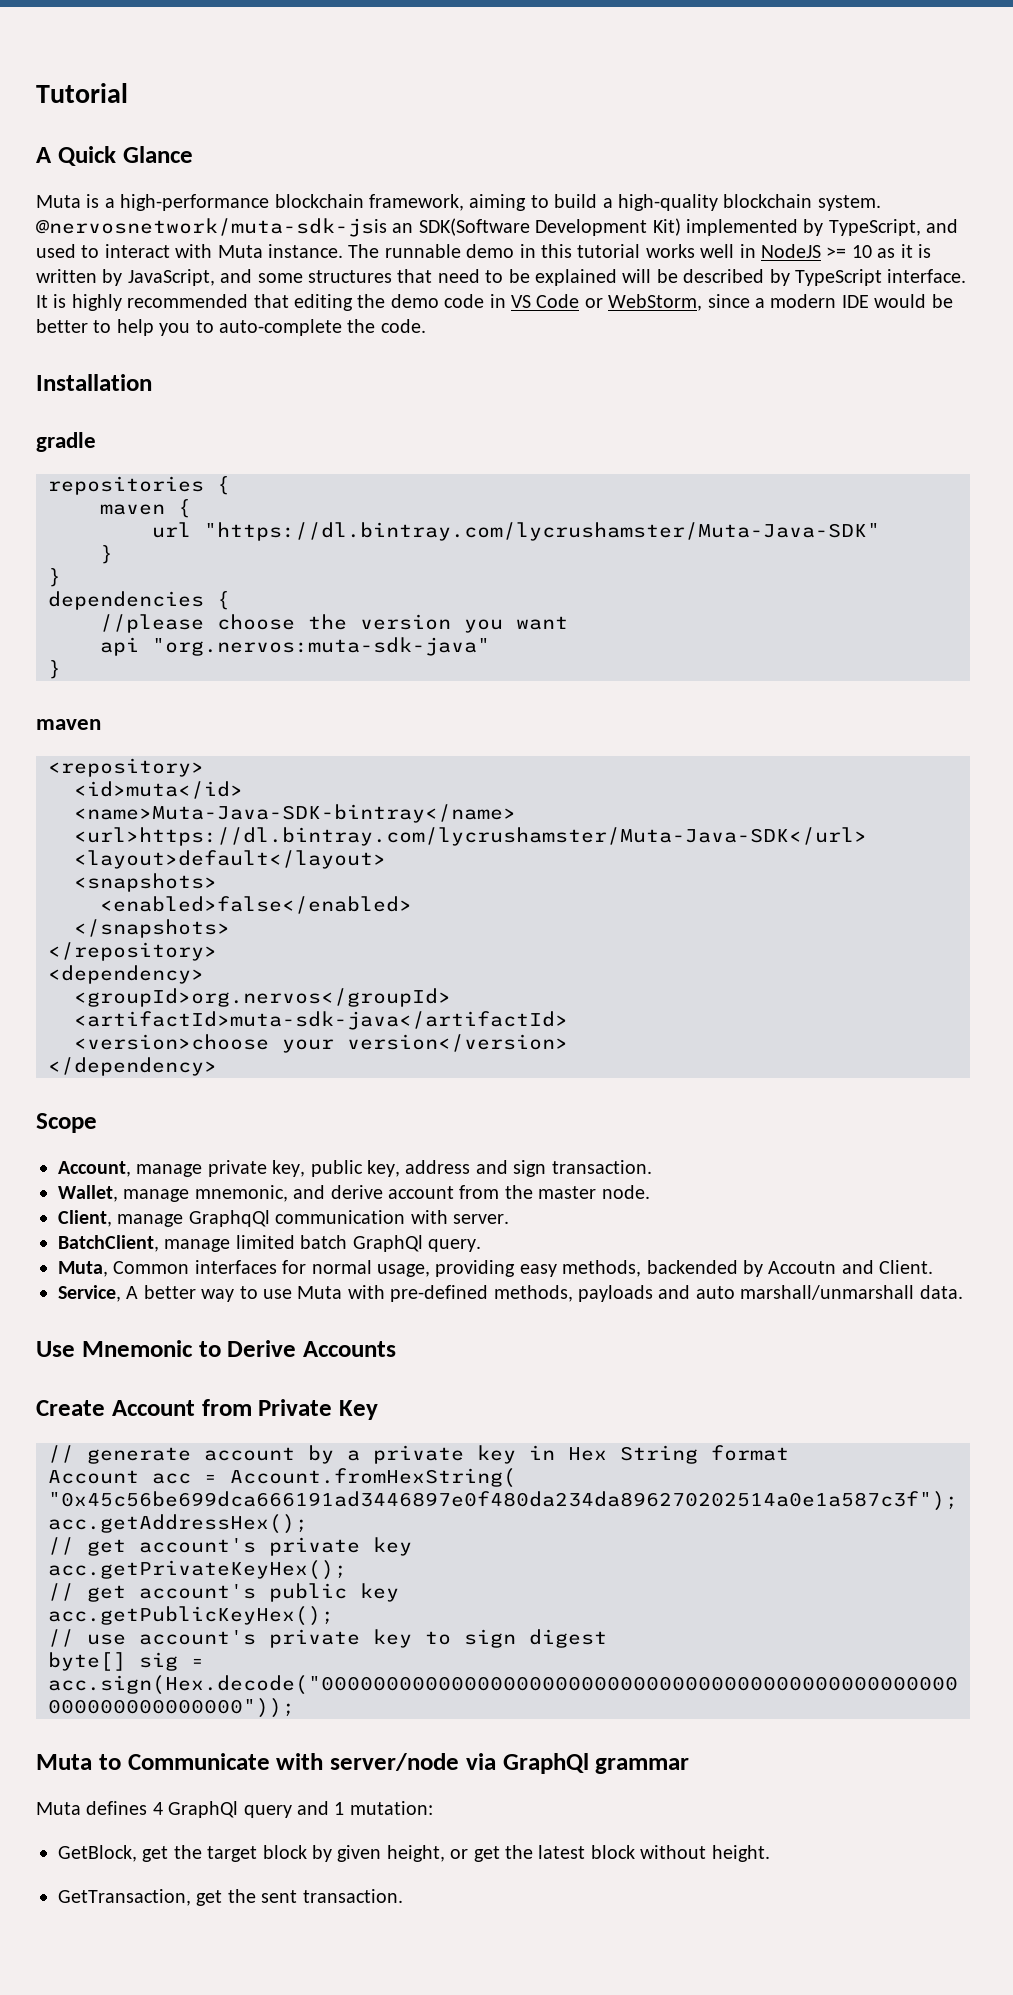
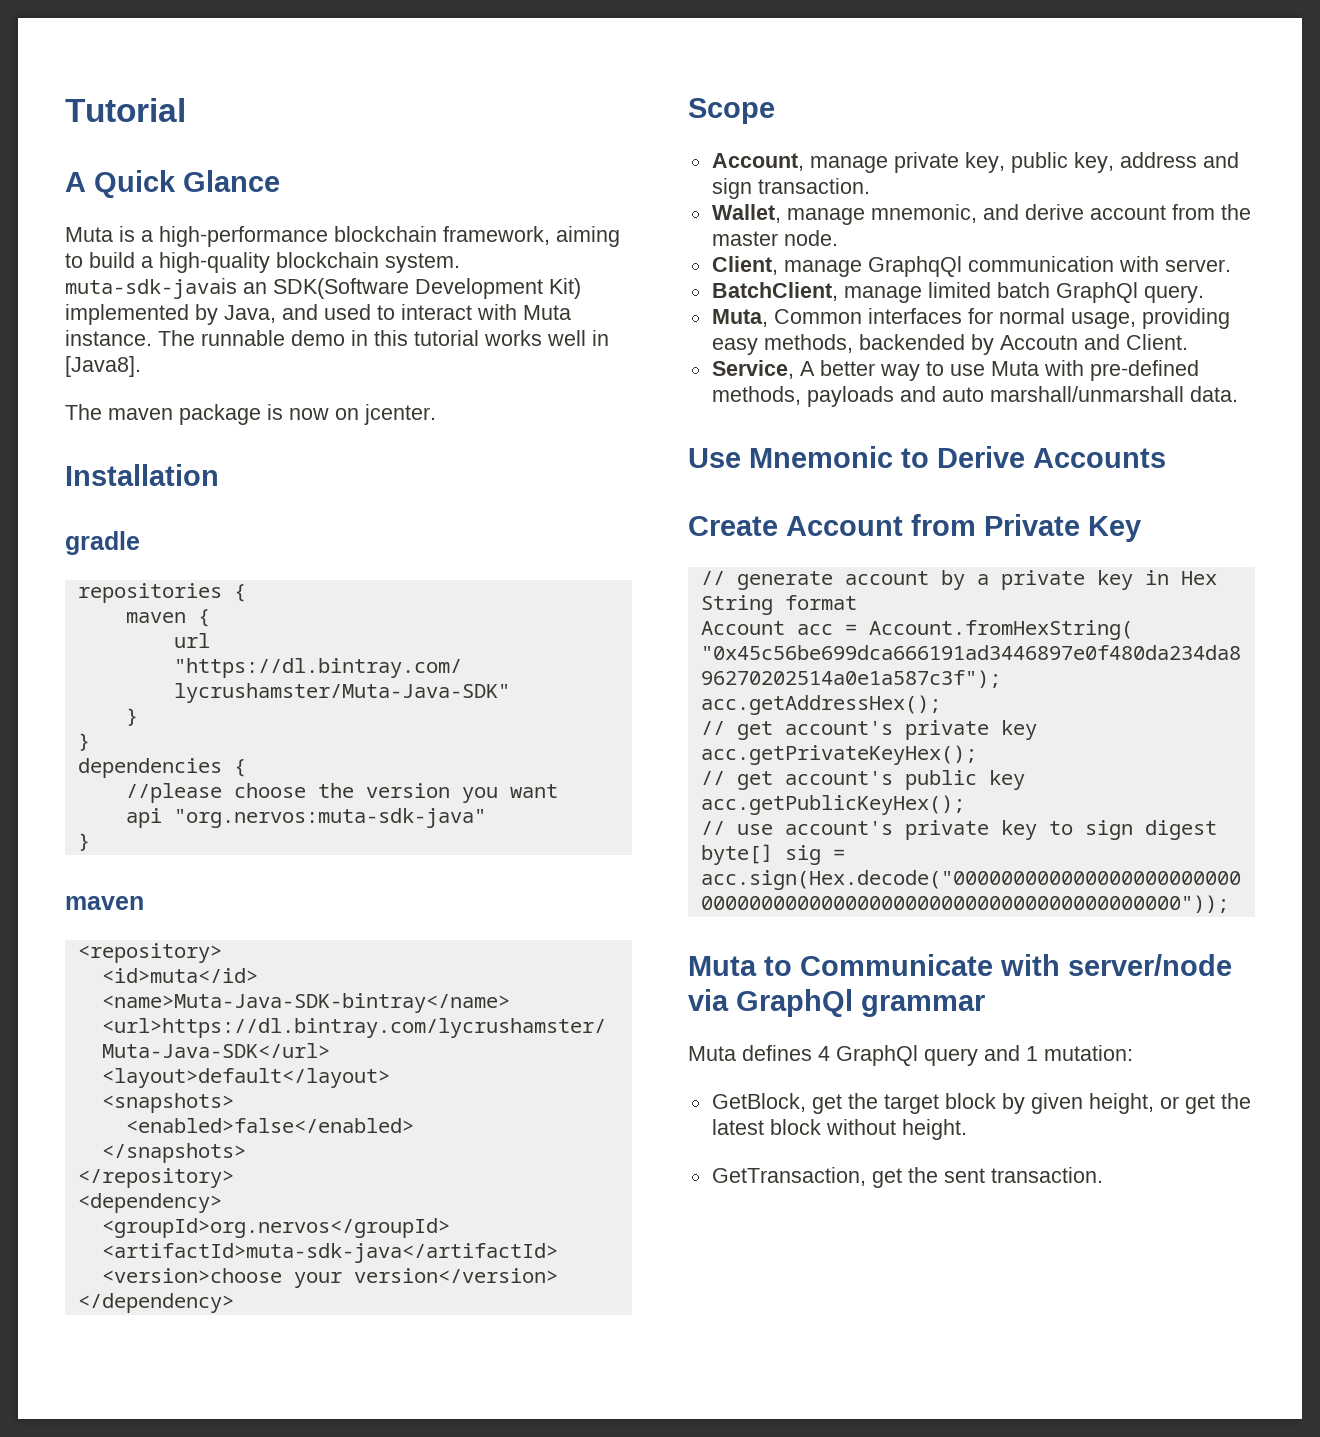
[36,218,387,237] @nervosnetwork/muta-sdk-jsis -> [65,278,237,299] muta-sdk-javais
[828,219,921,236] TypeScript, -> [224,305,276,323] Java,
[760,244,931,258] [36,269,967,286] [36,294,953,311] [36,319,426,336] NodeJS >= 10 as it is written by JavaScript, and some structures that need to be explained will be described by TypeScript interface. It is highly recommended that editing the demo code in VS Code or WebStorm, since a modern IDE would be better to help you to auto-complete the code. -> [65,356,141,377] [65,404,436,425] [Java8]. // The maven package is now on jcenter.

